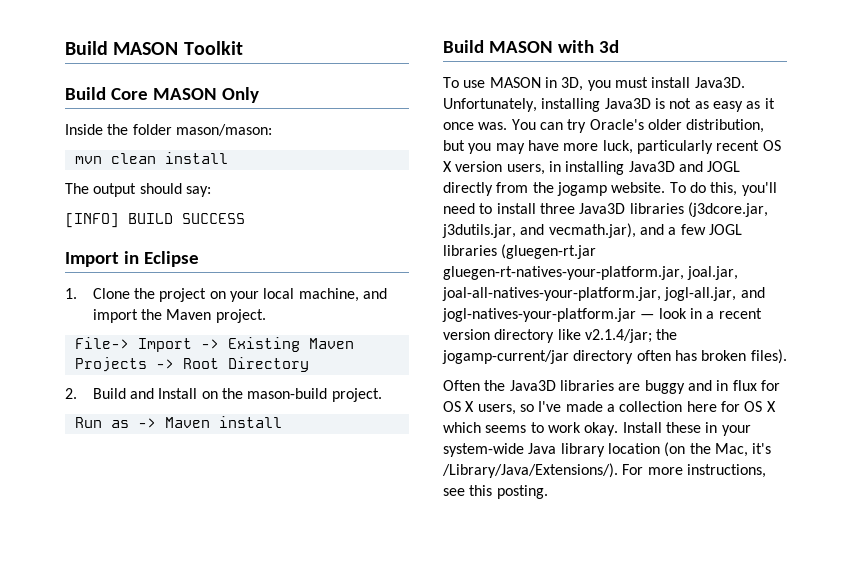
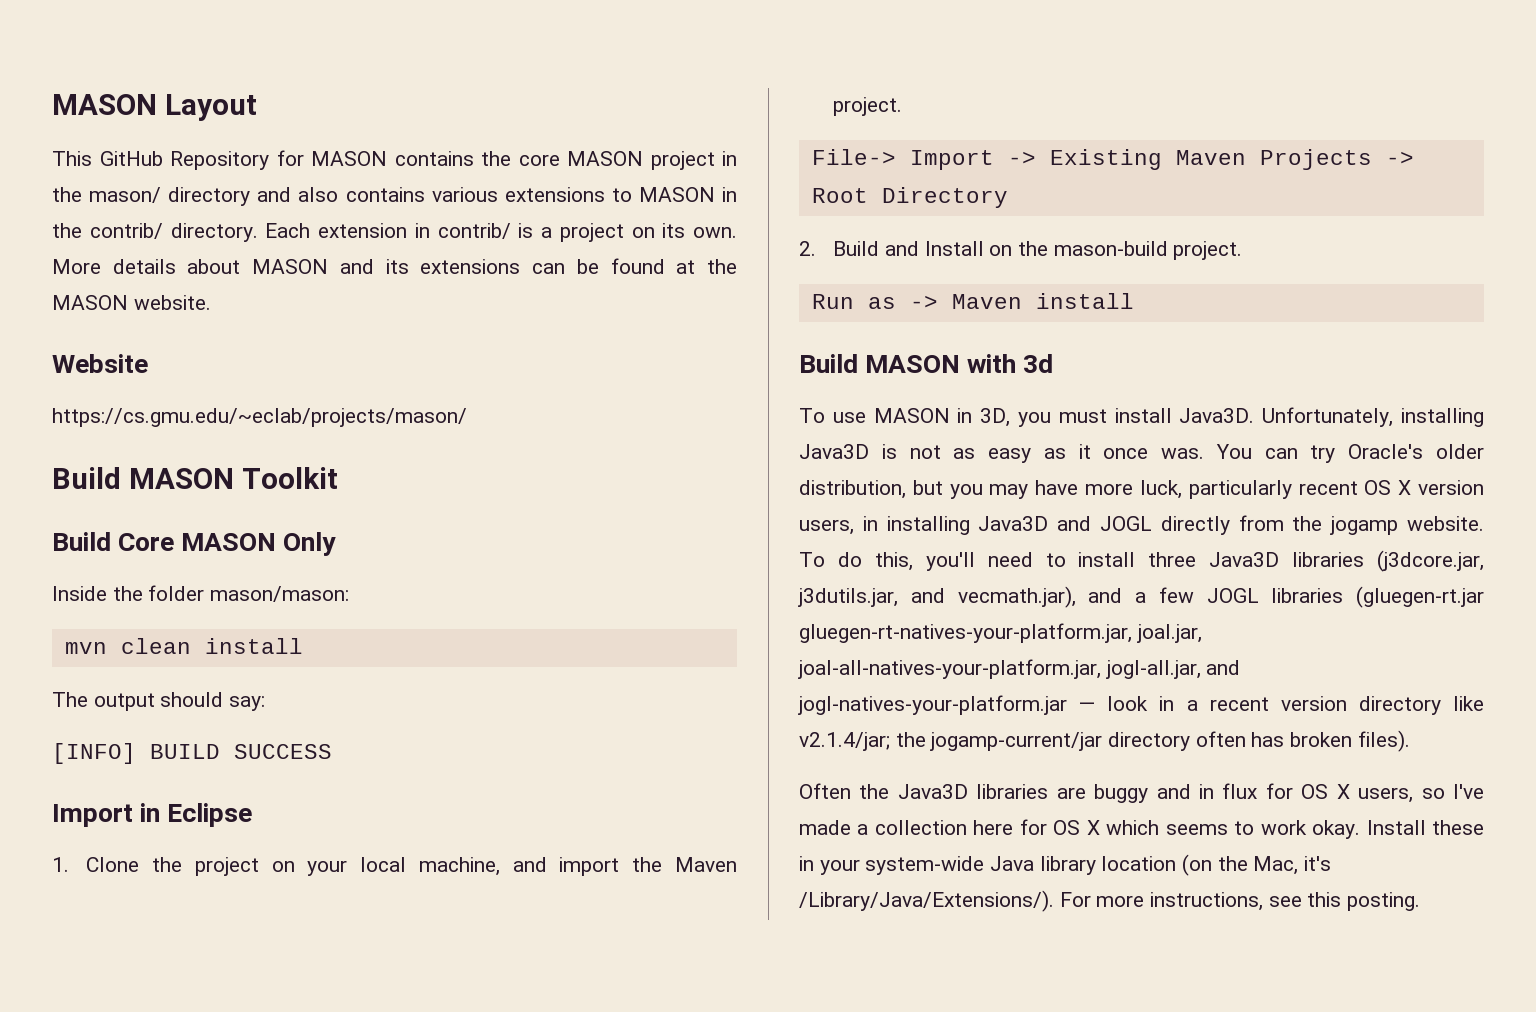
(65, 48) none -> [52,94,257,121] [52,150,737,170] [52,187,738,206] [52,223,737,242] [52,258,738,274] [52,295,211,310] [52,354,148,373] [52,408,467,427] MASON Layout // This GitHub Repository for MASON contains the core MASON project in the mason/ directory and also contains various extensions to MASON in the contrib/ directory. Each extension in contrib/ is a project on its own. More details about MASON and its extensions can be found at the MASON website. // Website // https://cs.gmu.edu/~eclab/projects/mason/ //

